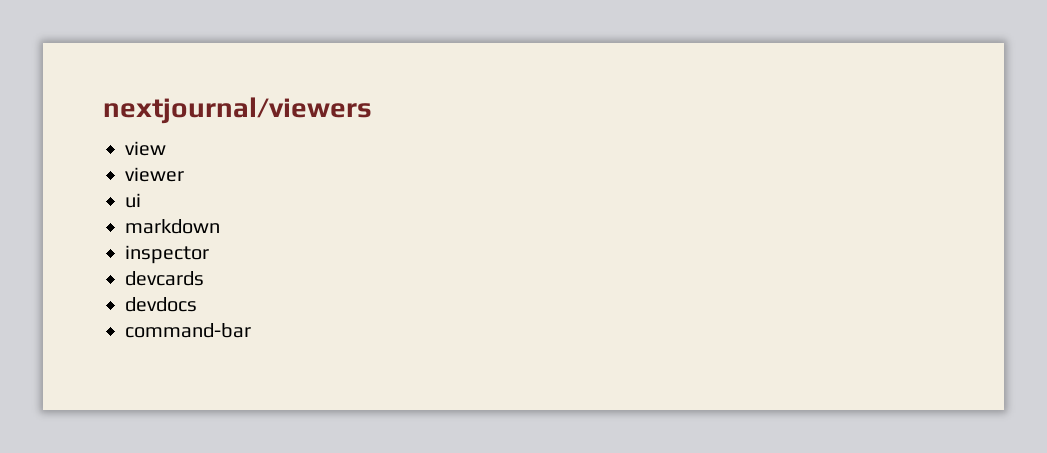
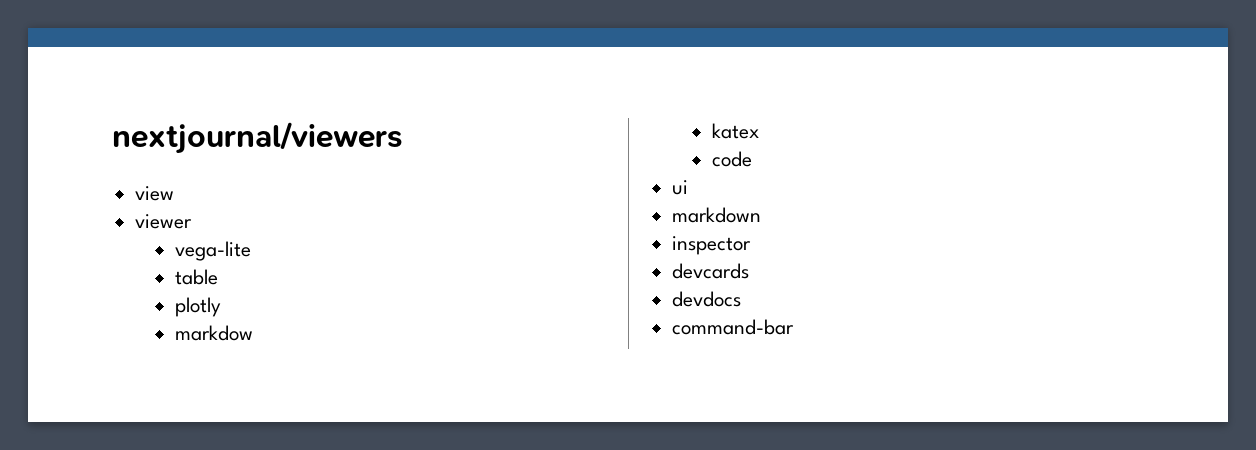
(184, 174) none -> [175,241,252,261] [175,269,219,285] [175,297,222,317] [175,325,254,341] [712,123,760,139] [712,151,753,167] // vega-lite // table // plotly // markdow // katex // code

